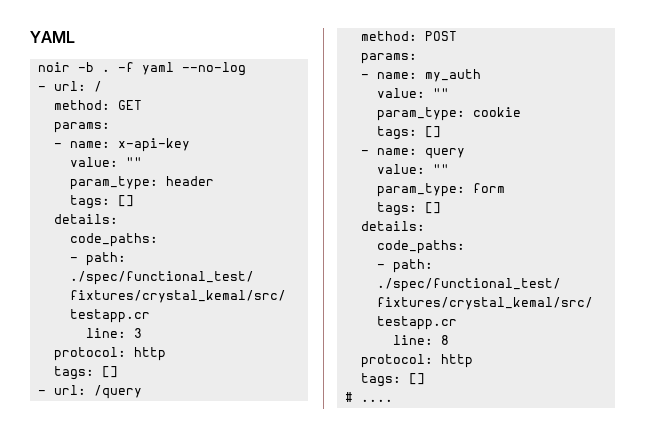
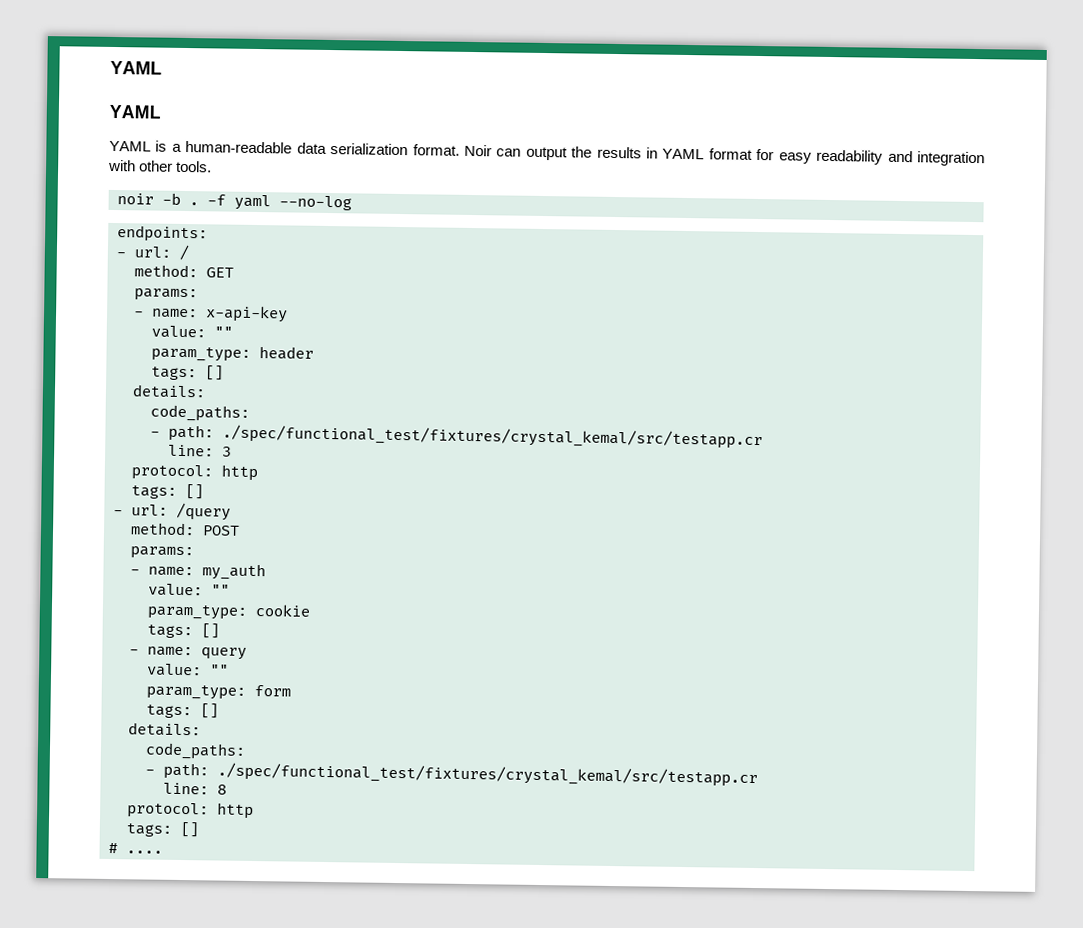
[30,31,75,43] YAML -> [110,60,162,75] [109,104,161,119] [109,140,986,167] [108,159,213,173] YAML // YAML // YAML is a human-readable data serialization format. Noir can output the results in YAML format for easy readability and integration with other tools.
(246, 69) none -> [117,225,208,243] // endpoints:

